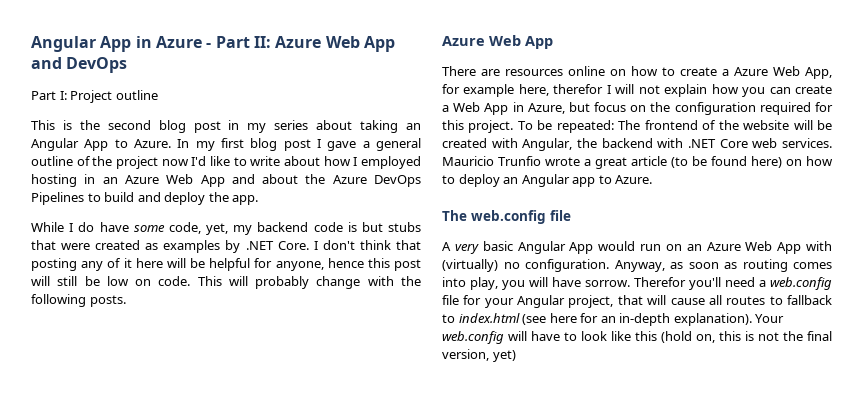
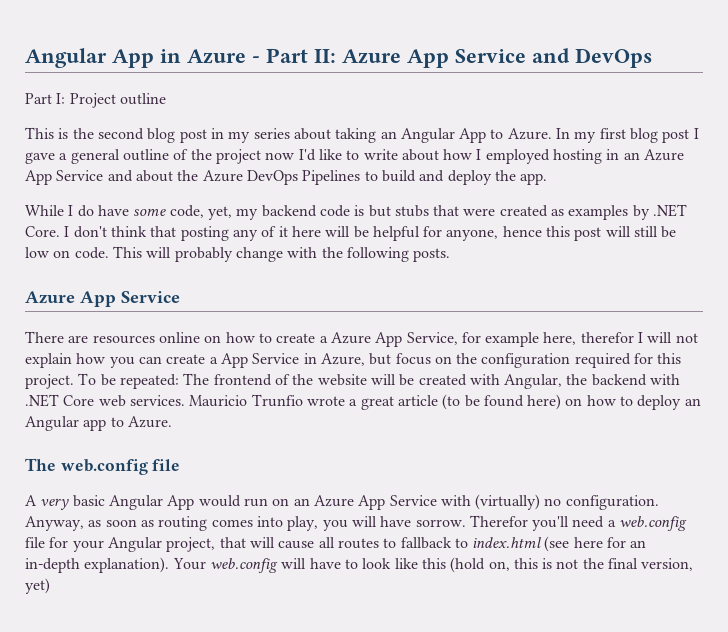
[325,36,395,52] Web App -> [407,49,526,68] App Service
[166,174,225,187] Web App -> [25,170,104,185] App Service
[489,35,553,49] Web App -> [80,291,180,307] App Service
[773,66,832,79] Web App, -> [375,332,458,347] App Service,
[453,102,509,115] Web App -> [220,353,300,368] App Service
[745,241,802,254] Web App -> [358,495,437,510] App Service

